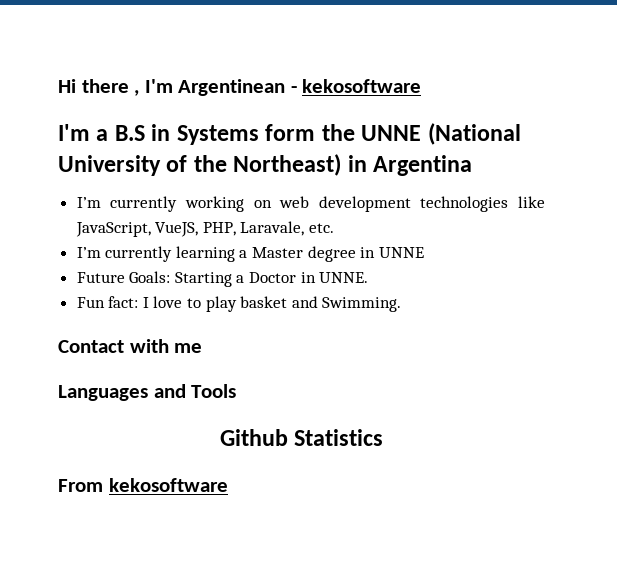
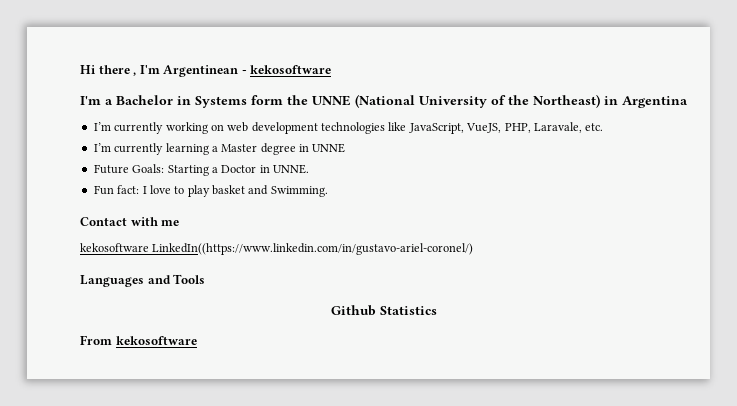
[114,125,145,141] B.S -> [116,95,173,105] Bachelor
(203, 348) none -> [80,243,474,255] // kekosoftware LinkedIn((https://www.linkedin.com/in/gustavo-ariel-coronel/)

